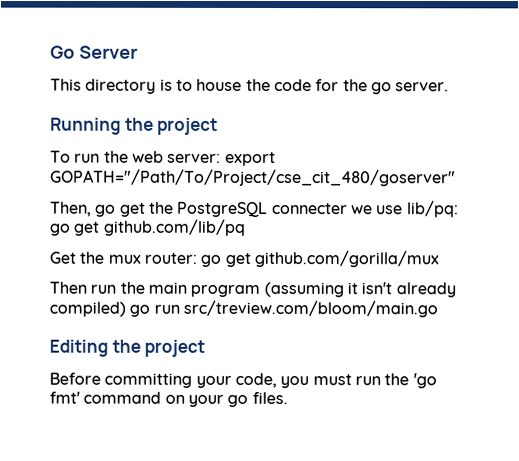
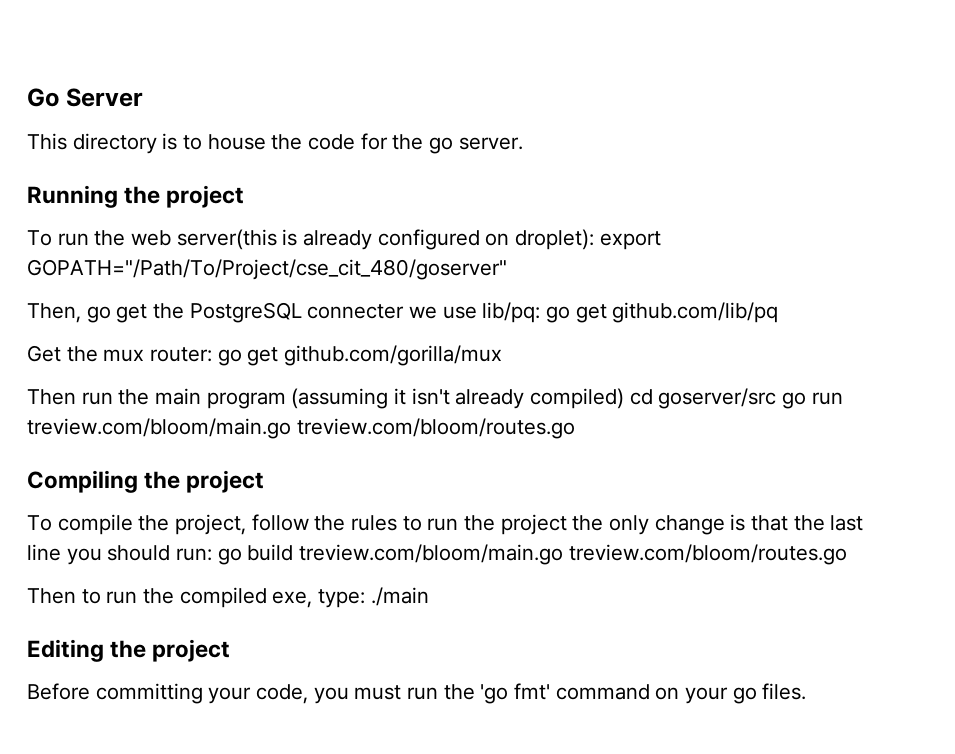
[167,153,222,163] server: -> [176,229,595,250] server(this is already configured on droplet):
[129,299,438,318] go run src/treview.com/bloom/main.go -> [629,388,843,409] [27,418,575,439] [27,470,265,493] [27,514,864,535] [27,544,847,565] [27,587,429,608] cd goserver/src go run treview.com/bloom/main.go treview.com/bloom/routes.go // Compiling the project // To compile the project, follow the rules to run the project the only change is that the last line you should run: go build treview.com/bloom/main.go treview.com/bloom/routes.go // Then to run the compiled exe, type: ./main

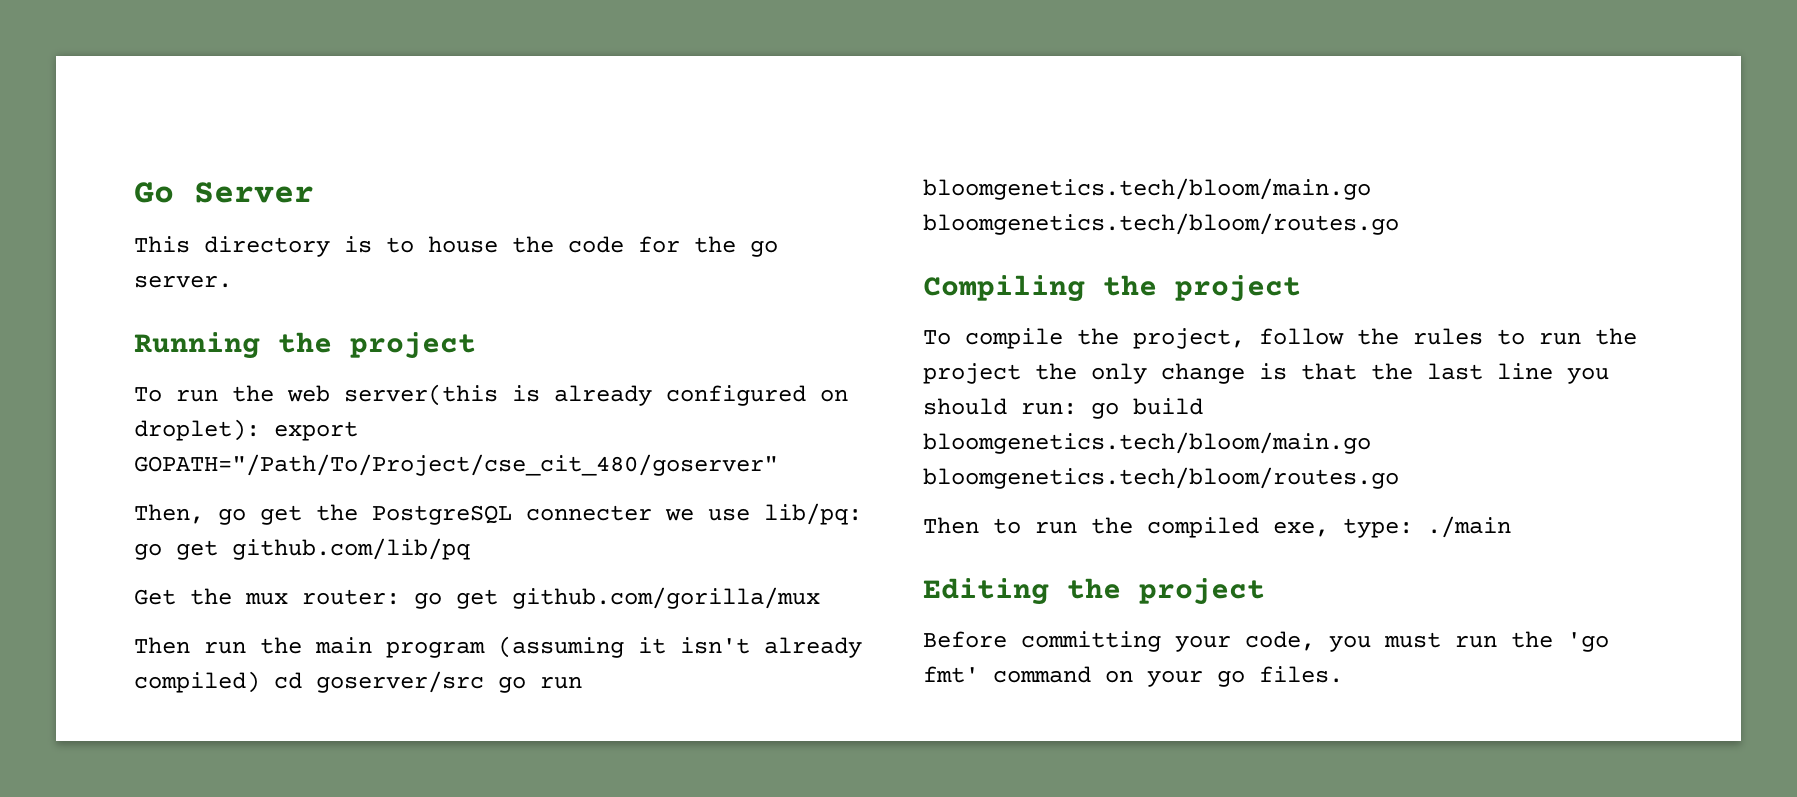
[27,418,575,439] treview.com/bloom/main.go treview.com/bloom/routes.go -> [923,178,1371,200] [923,213,1399,235] bloomgenetics.tech/bloom/main.go bloomgenetics.tech/bloom/routes.go
[299,544,847,565] treview.com/bloom/main.go treview.com/bloom/routes.go -> [923,432,1371,454] [923,467,1399,489] bloomgenetics.tech/bloom/main.go bloomgenetics.tech/bloom/routes.go

